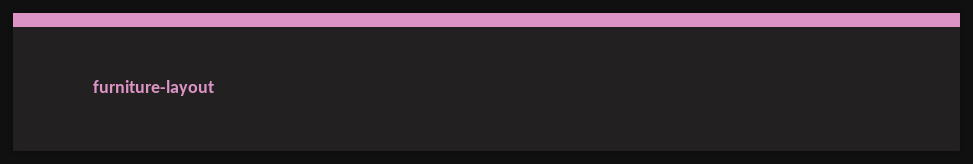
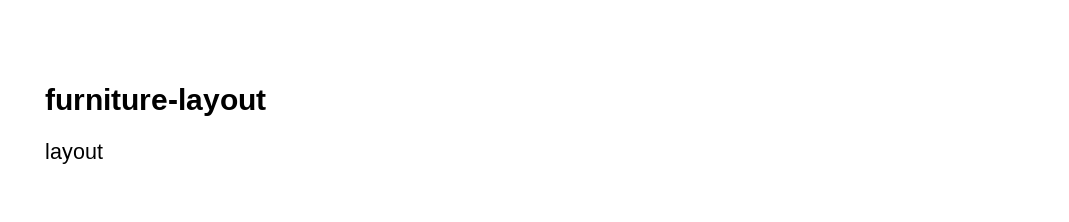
(214, 88) none -> [45,143,103,164] // layout

